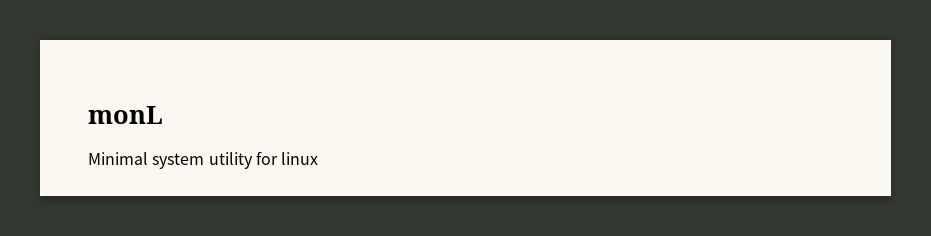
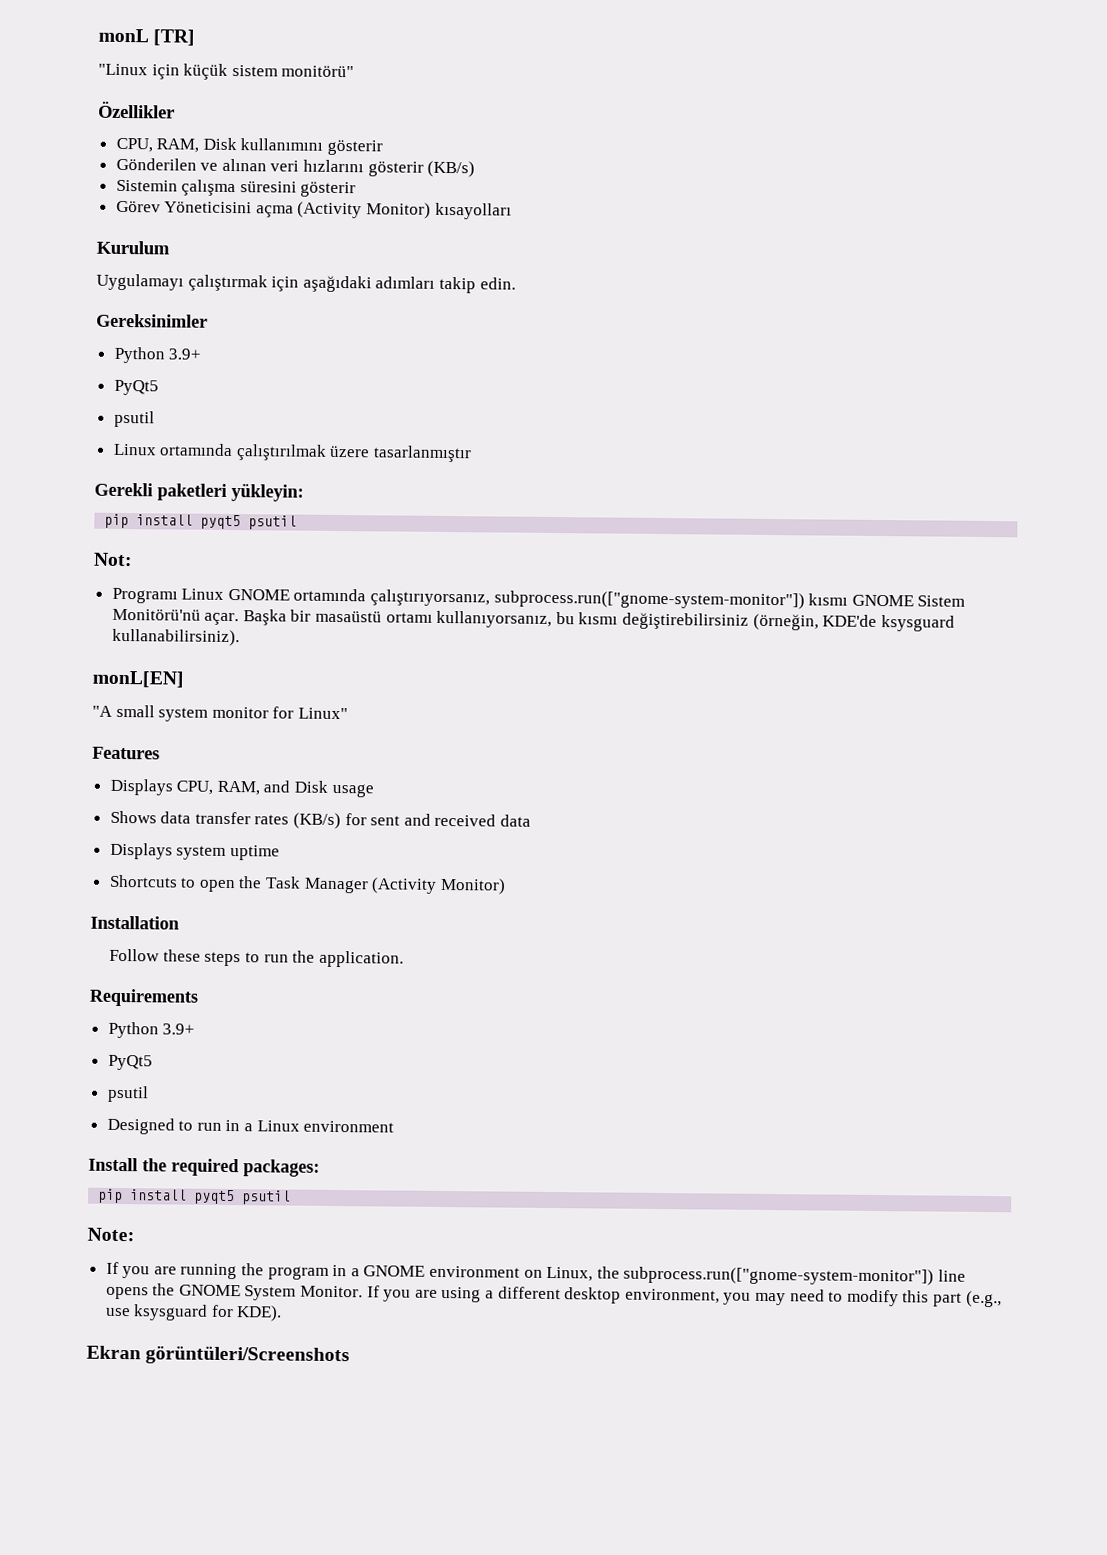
[88,151,319,169] // Minimal system utility for linux -> [153,29,196,46] [98,63,355,80] [98,100,175,119] [115,137,384,156] [115,157,476,178] [115,179,357,198] [115,200,512,220] [96,240,170,255] [96,273,516,294] [96,313,208,328] [113,346,202,364] [113,379,159,396] [113,410,155,428] [112,443,473,463] [94,482,304,502] [104,513,298,530] [93,552,133,567] [111,587,966,610] [111,608,955,632] [111,628,240,647] [92,670,184,688] [92,704,348,722] [92,746,160,760] [109,778,374,798] [109,810,532,830] [109,842,280,861] [108,874,506,895] [90,915,180,930] [109,948,404,968] [89,988,199,1007] [107,1021,196,1039] [107,1054,153,1071] [106,1085,149,1103] [106,1117,395,1135] [88,1157,320,1177] [98,1188,292,1205] [87,1227,135,1242] [105,1261,966,1286] [105,1283,1002,1308] [105,1304,283,1322] [86,1345,351,1366] [TR] // "Linux için küçük sistem monitörü" // Özellikler // CPU, RAM, Disk kullanımını gösterir // Gönderilen ve alınan veri hızlarını gösterir (KB/s) // Sistemin çalışma süresini gösterir // Görev Yöneticisini açma (Activity Monitor) kısayolları // Kurulum // Uygulamayı çalıştırmak için aşağıdaki adımları takip edin. // Gereksinimler // Python 3.9+ // PyQt5 // psutil // Linux ortamında çalıştırılmak üzere tasarlanmıştır // Gerekli paketleri yükleyin: // pip install pyqt5 psutil // Not: // Programı Linux GNOME ortamında çalıştırıyorsanız, subprocess.run(["gnome-system-monitor"]) kısmı GNOME Sistem Monitörü'nü açar. Başka bir masaüstü ortamı kullanıyorsanız, bu kısmı değiştirebilirsiniz (örneğin, KDE'de ksysguard kullanabilirsiniz). // monL[EN] // "A small system monitor for Linux" // Features // Displays CPU, RAM, and Disk usage // Shows data transfer rates (KB/s) for sent and received data // Displays system uptime // Shortcuts to open the Task Manager (Activity Monitor) // Installation // Follow these steps to run the application. // Requirements // Python 3.9+ // PyQt5 // psutil // Designed to run in a Linux environment // Install the required packages: // pip install pyqt5 psutil // Note: // If you are running the program in a GNOME environment on Linux, the subprocess.run(["gnome-system-monitor"]) line opens the GNOME System Monitor. If you are using a different desktop environment, you may need to modify this part (e.g., use ksysguard for KDE). // Ekran görüntüleri/Screenshots

